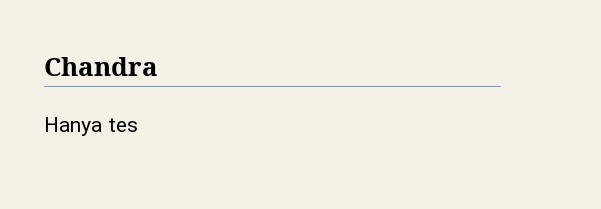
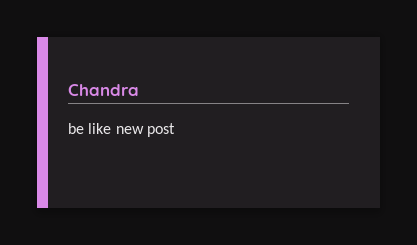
[44,117,138,136] Hanya tes -> [68,123,175,137] be like new post

